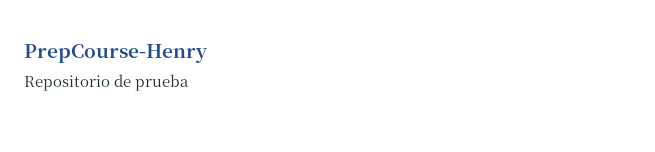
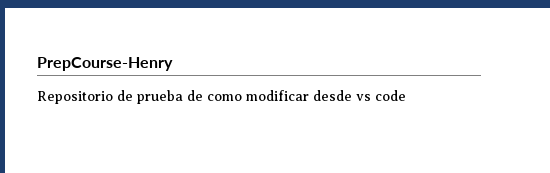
(190, 82) none -> [187,90,406,101] de como modificar desde vs code

